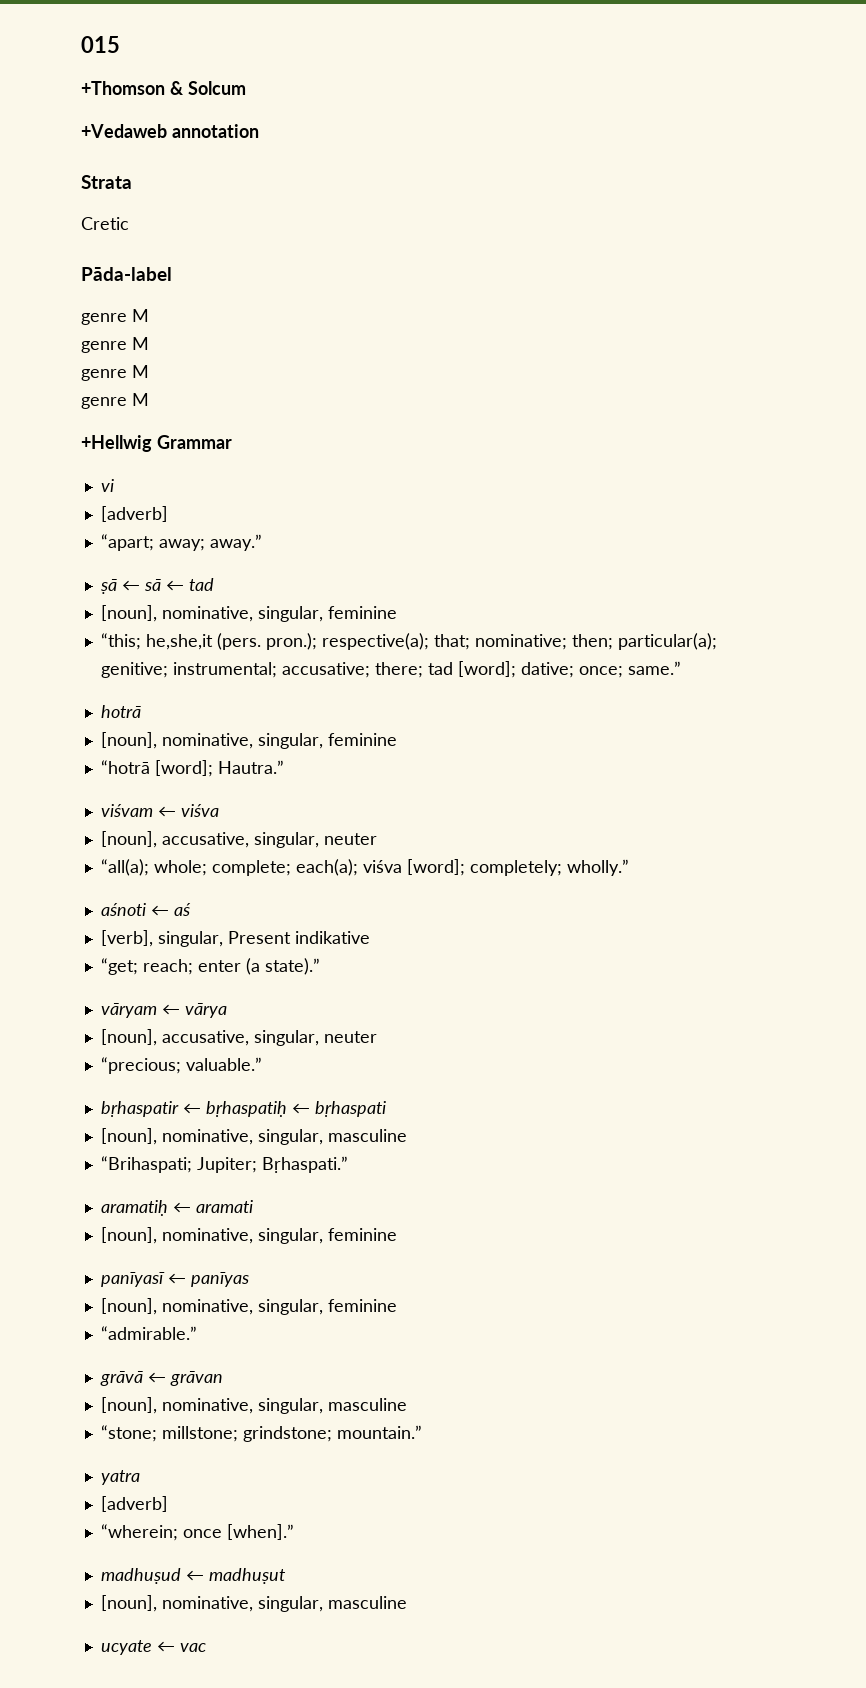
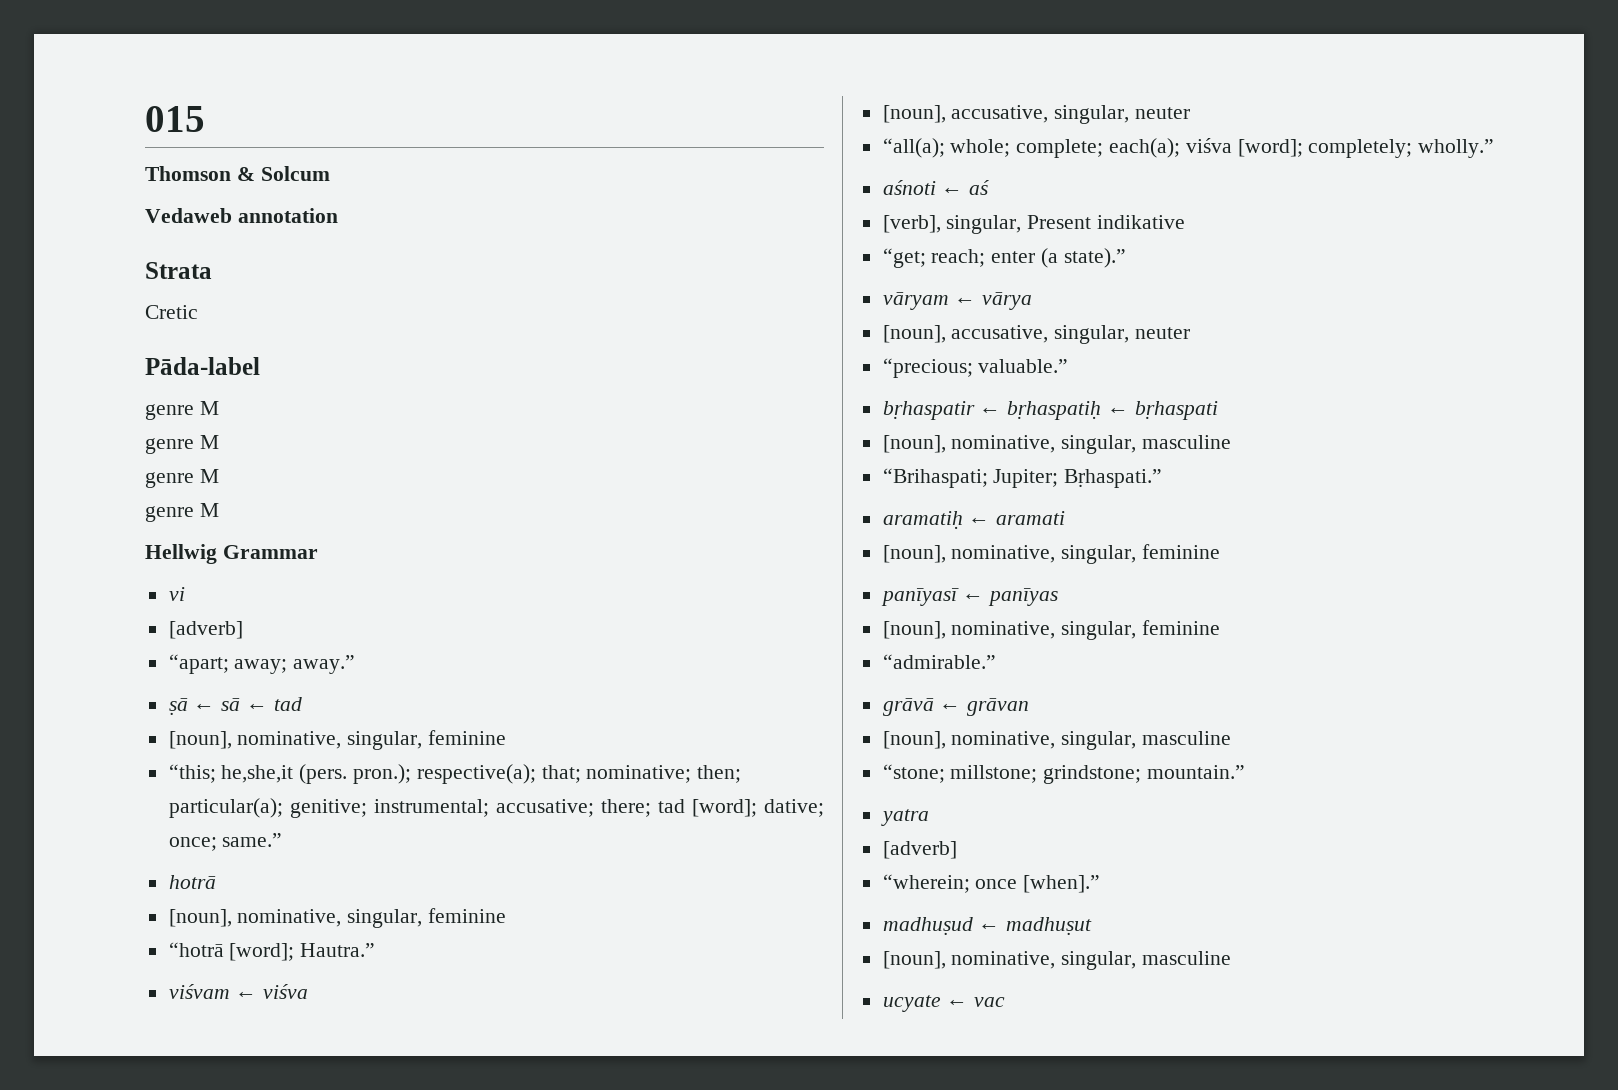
[81,81,165,95] +Thomson -> [145,166,231,181] Thomson
[81,124,167,138] +Vedaweb -> [145,208,232,223] Vedaweb
[81,435,152,452] +Hellwig -> [145,544,217,564] Hellwig

